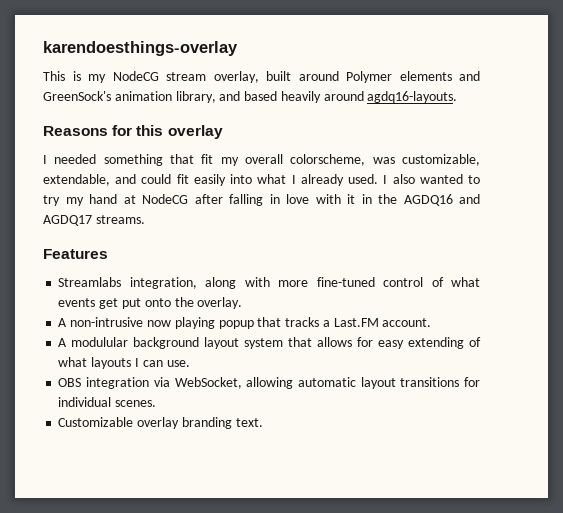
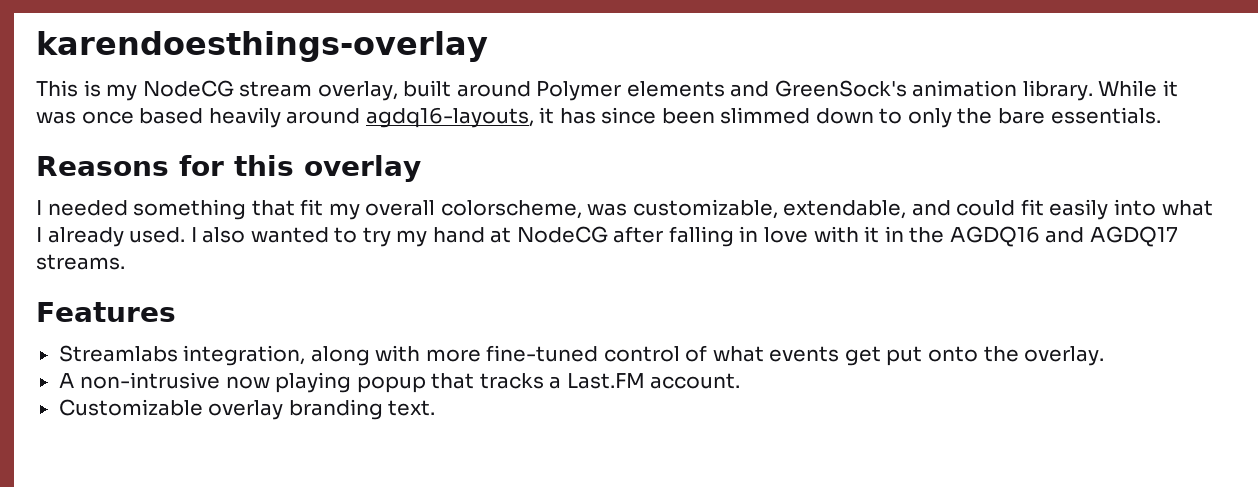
[175,91,458,103] library, and based heavily around agdq16-layouts. -> [1022,80,1179,101] [36,107,1161,128] library. While it was once based heavily around agdq16-layouts, it has since been slimmed down to only the bare essentials.
[58,337,481,349] [58,357,190,369] [58,377,480,389] [58,397,157,407] // A modulular background layout system that allows for easy extending of what layouts I can use. // OBS integration via WebSocket, allowing automatic layout transitions for individual scenes. -> (741, 381) none

